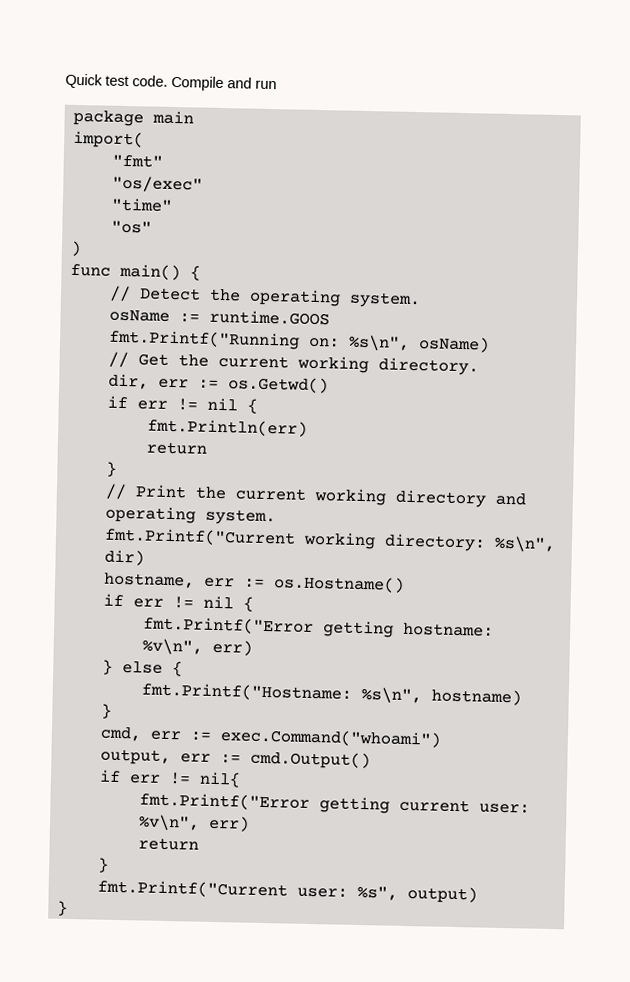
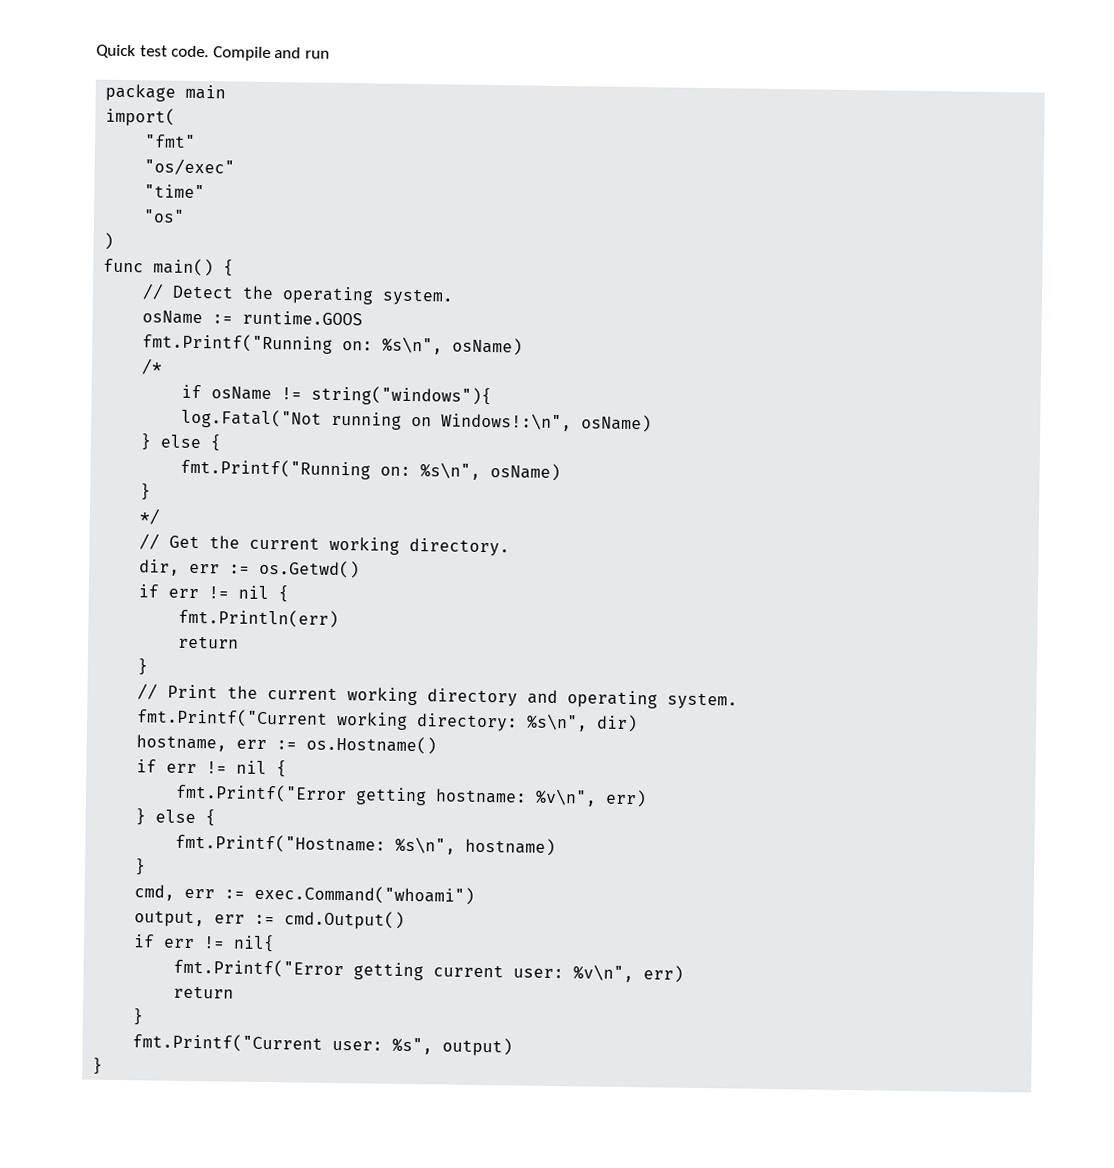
(490, 344) none -> [141,358,164,375] [181,384,493,407] [181,408,653,433] [140,433,223,452] [180,458,562,482] [140,483,152,501] [139,508,162,525] // /* // if osName != string("windows"){ // log.Fatal("Not running on Windows!:\n", osName) // } else { // fmt.Printf("Running on: %s\n", osName) // } // */

